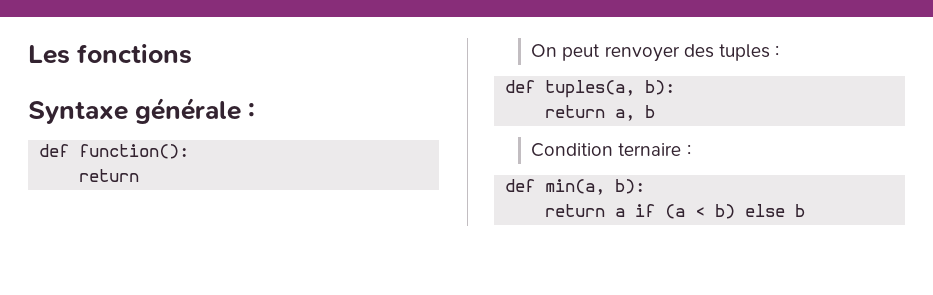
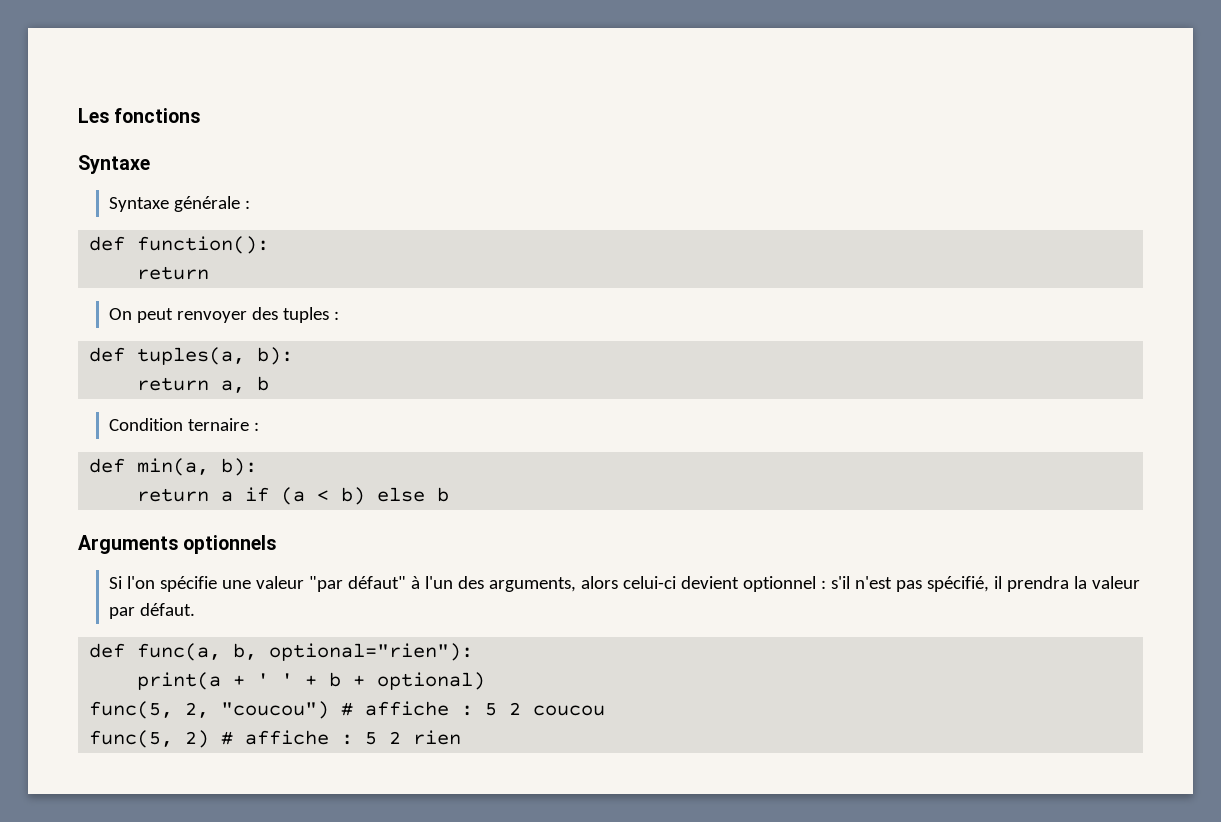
(128, 112) none -> [109,197,170,212] // Syntaxe
(806, 210) none -> [78,535,277,554] [109,576,1141,592] [109,603,196,619] [89,643,474,661] [137,672,486,690] [89,701,606,719] [89,730,462,748] // Arguments optionnels // Si l'on spécifie une valeur "par défaut" à l'un des arguments, alors celui-ci devient optionnel : s'il n'est pas spécifié, il prendra la valeur par défaut. // def func(a, b, optional="rien"): // print(a + ' ' + b + optional) // func(5, 2, "coucou") # affiche : 5 2 coucou // func(5, 2) # affiche : 5 2 rien

